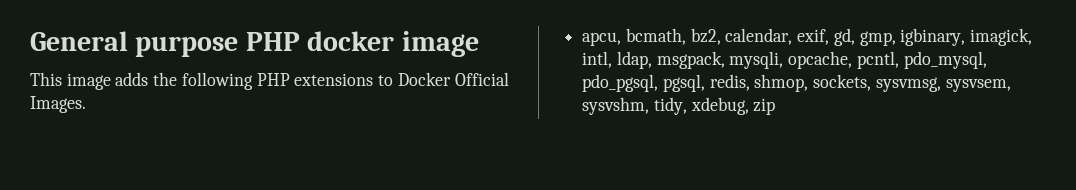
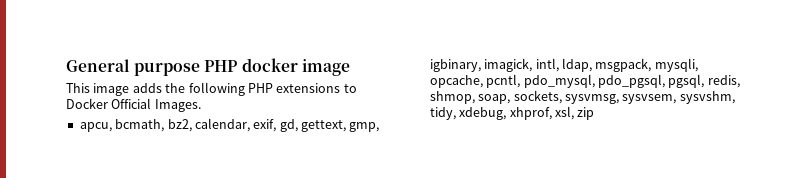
(855, 37) none -> [301,120,346,132] gettext,
(809, 83) none -> [478,94,511,104] soap,
(749, 106) none -> [509,106,574,120] xhprof, xsl,

